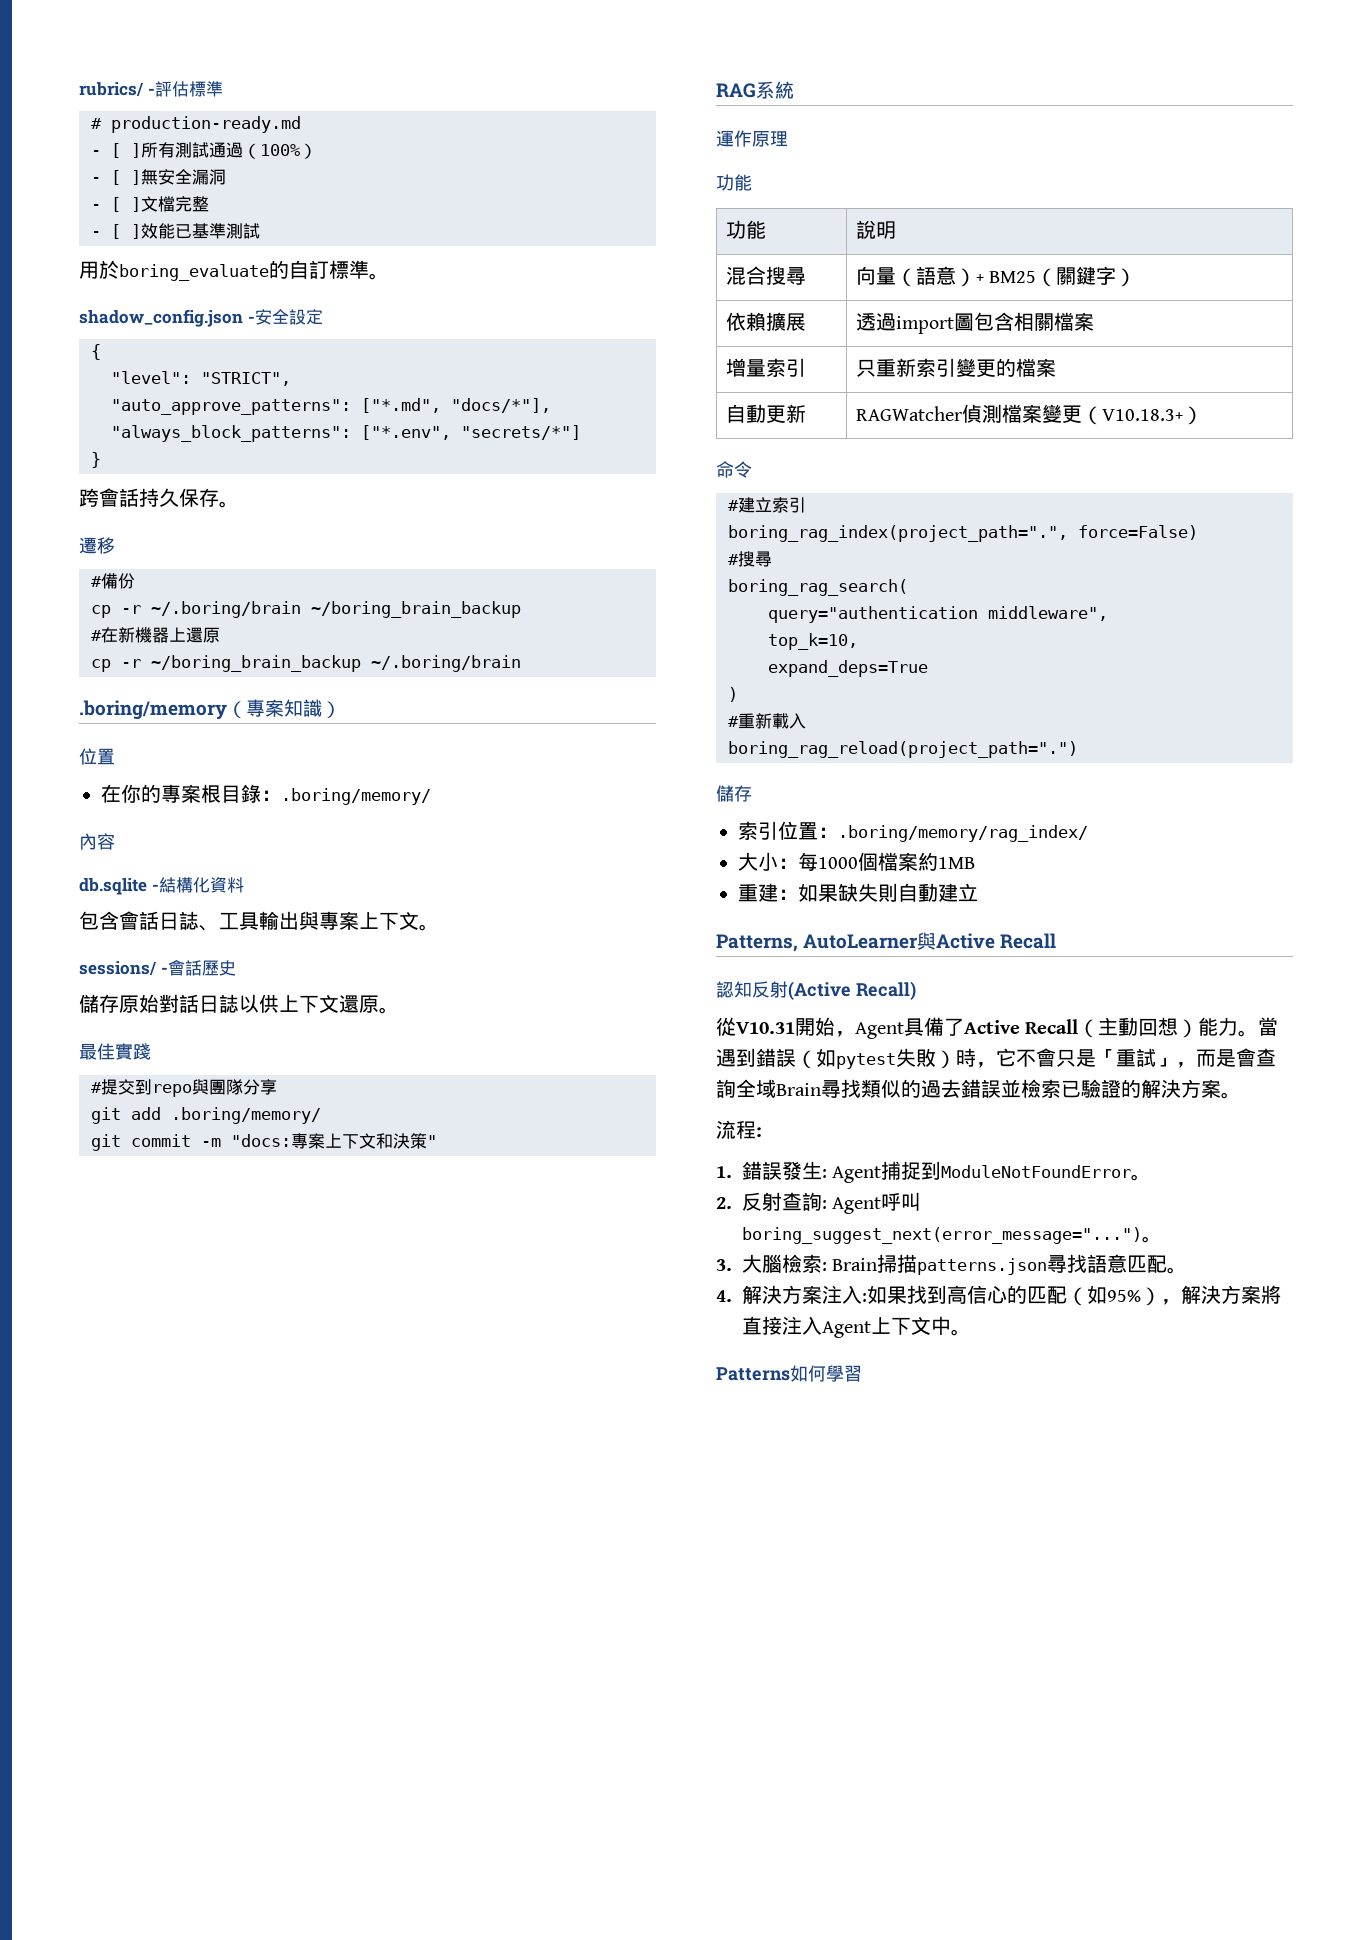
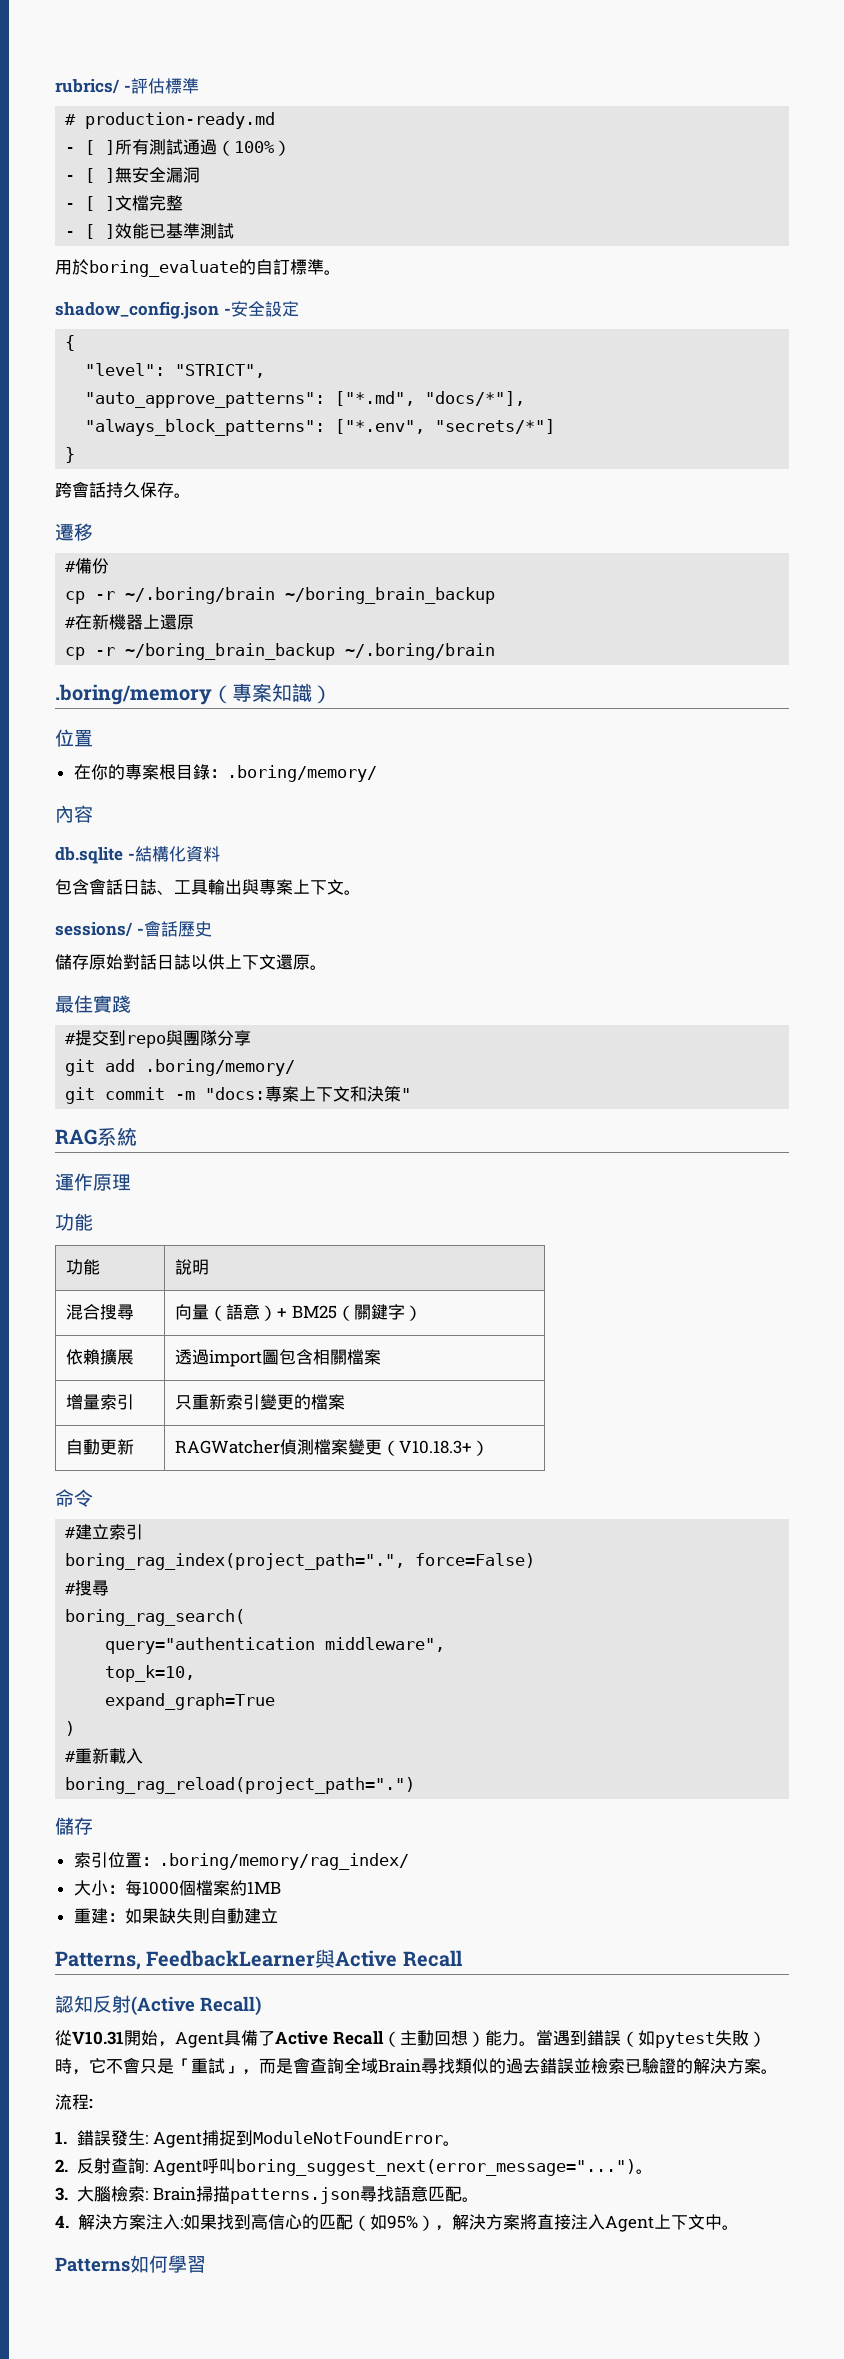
[768,660,928,677] expand_deps=True -> [105,1693,276,1710] expand_graph=True
[803,934,918,949] AutoLearner -> [146,1950,316,1967] FeedbackLearner

